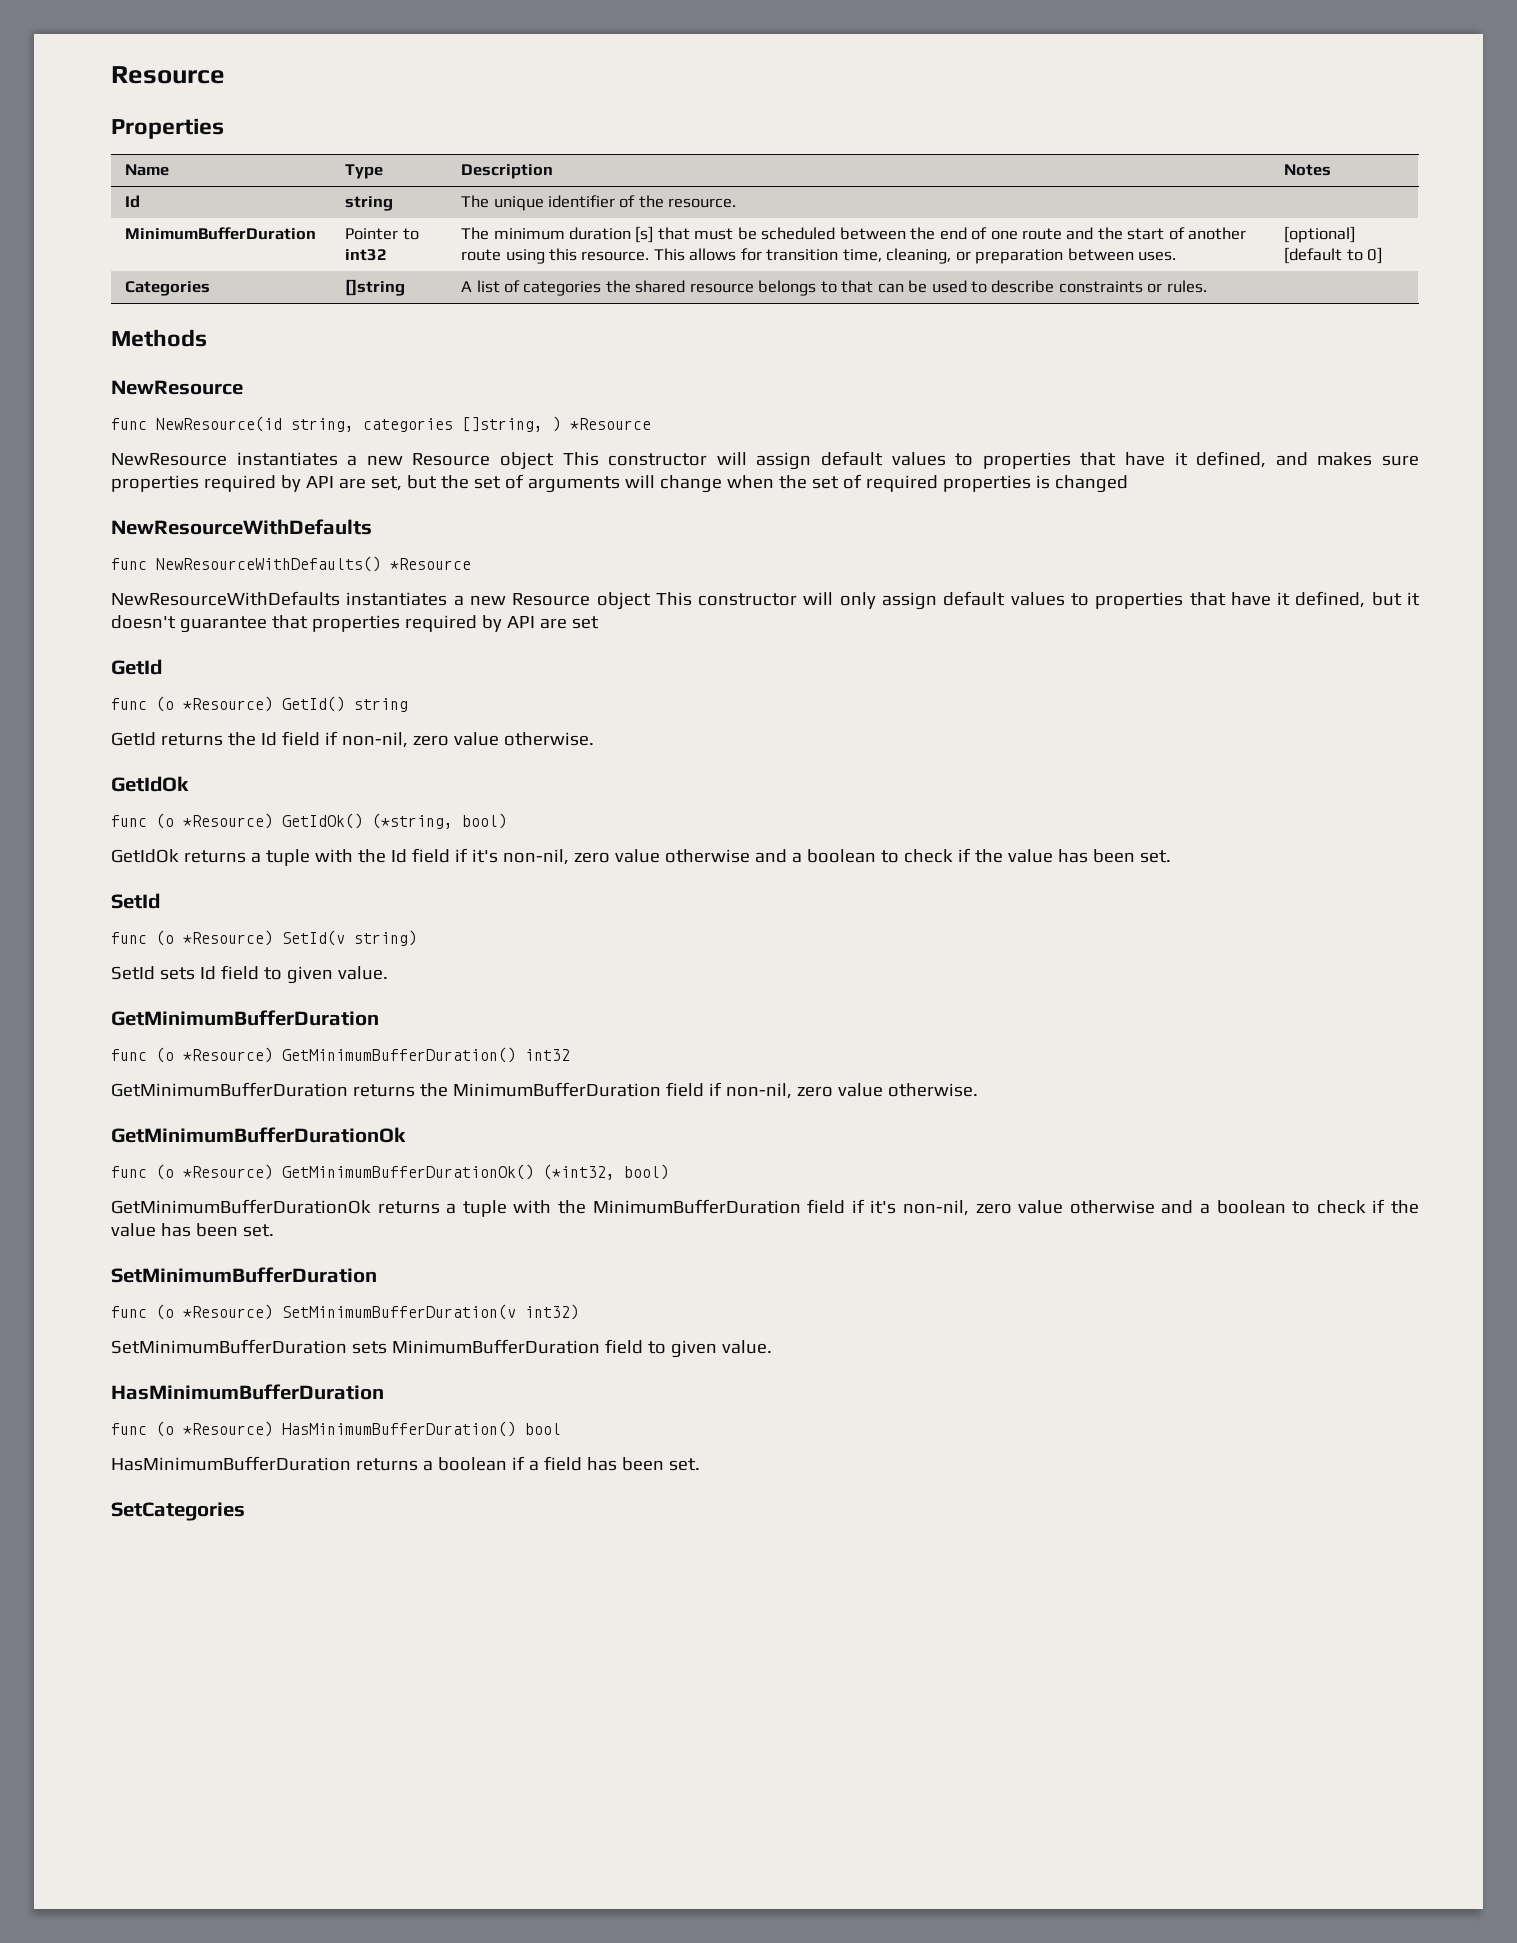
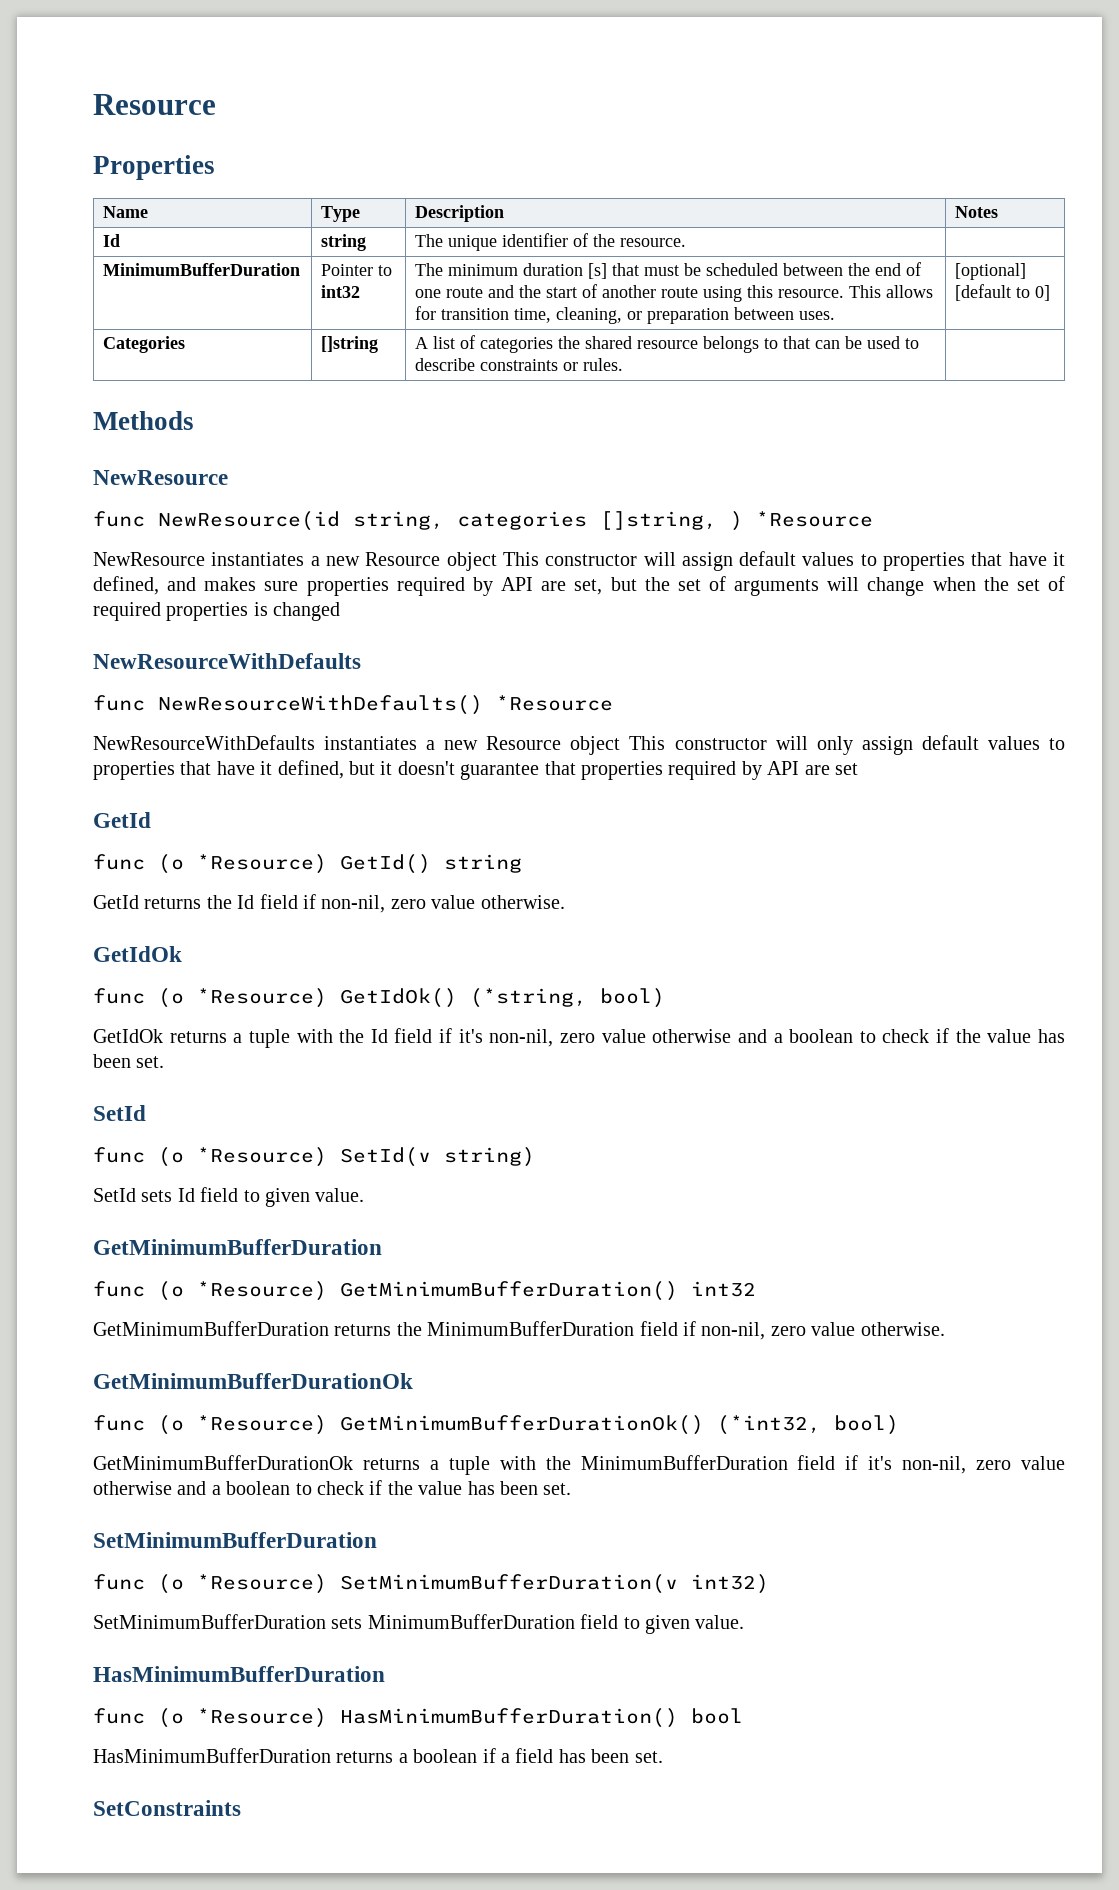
[111,1502,245,1521] SetCategories -> [93,1800,241,1816] SetConstraints

